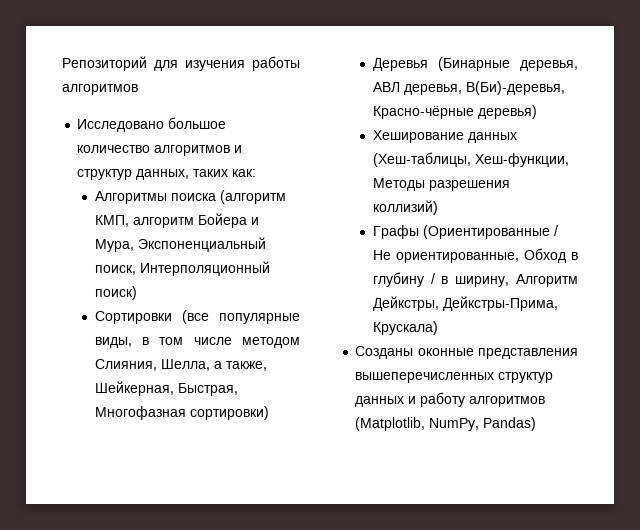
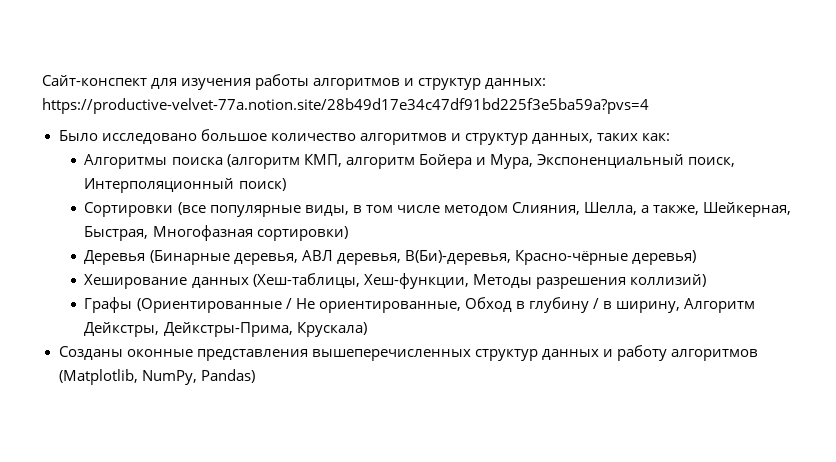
[62,56,147,71] Репозиторий -> [42,75,147,86] Сайт-конспект
[77,119,165,132] // Исследовано -> [404,78,547,90] [42,98,649,114] [58,130,197,144] и структур данных: https://productive-velvet-77a.notion.site/28b49d17e34c47df91bd225f3e5ba59a?pvs=4 // Было исследовано

